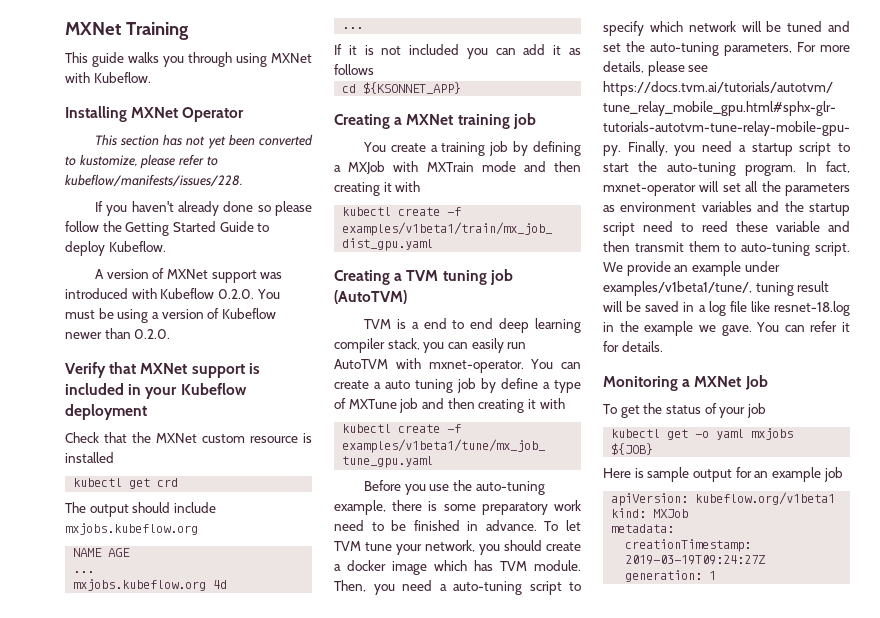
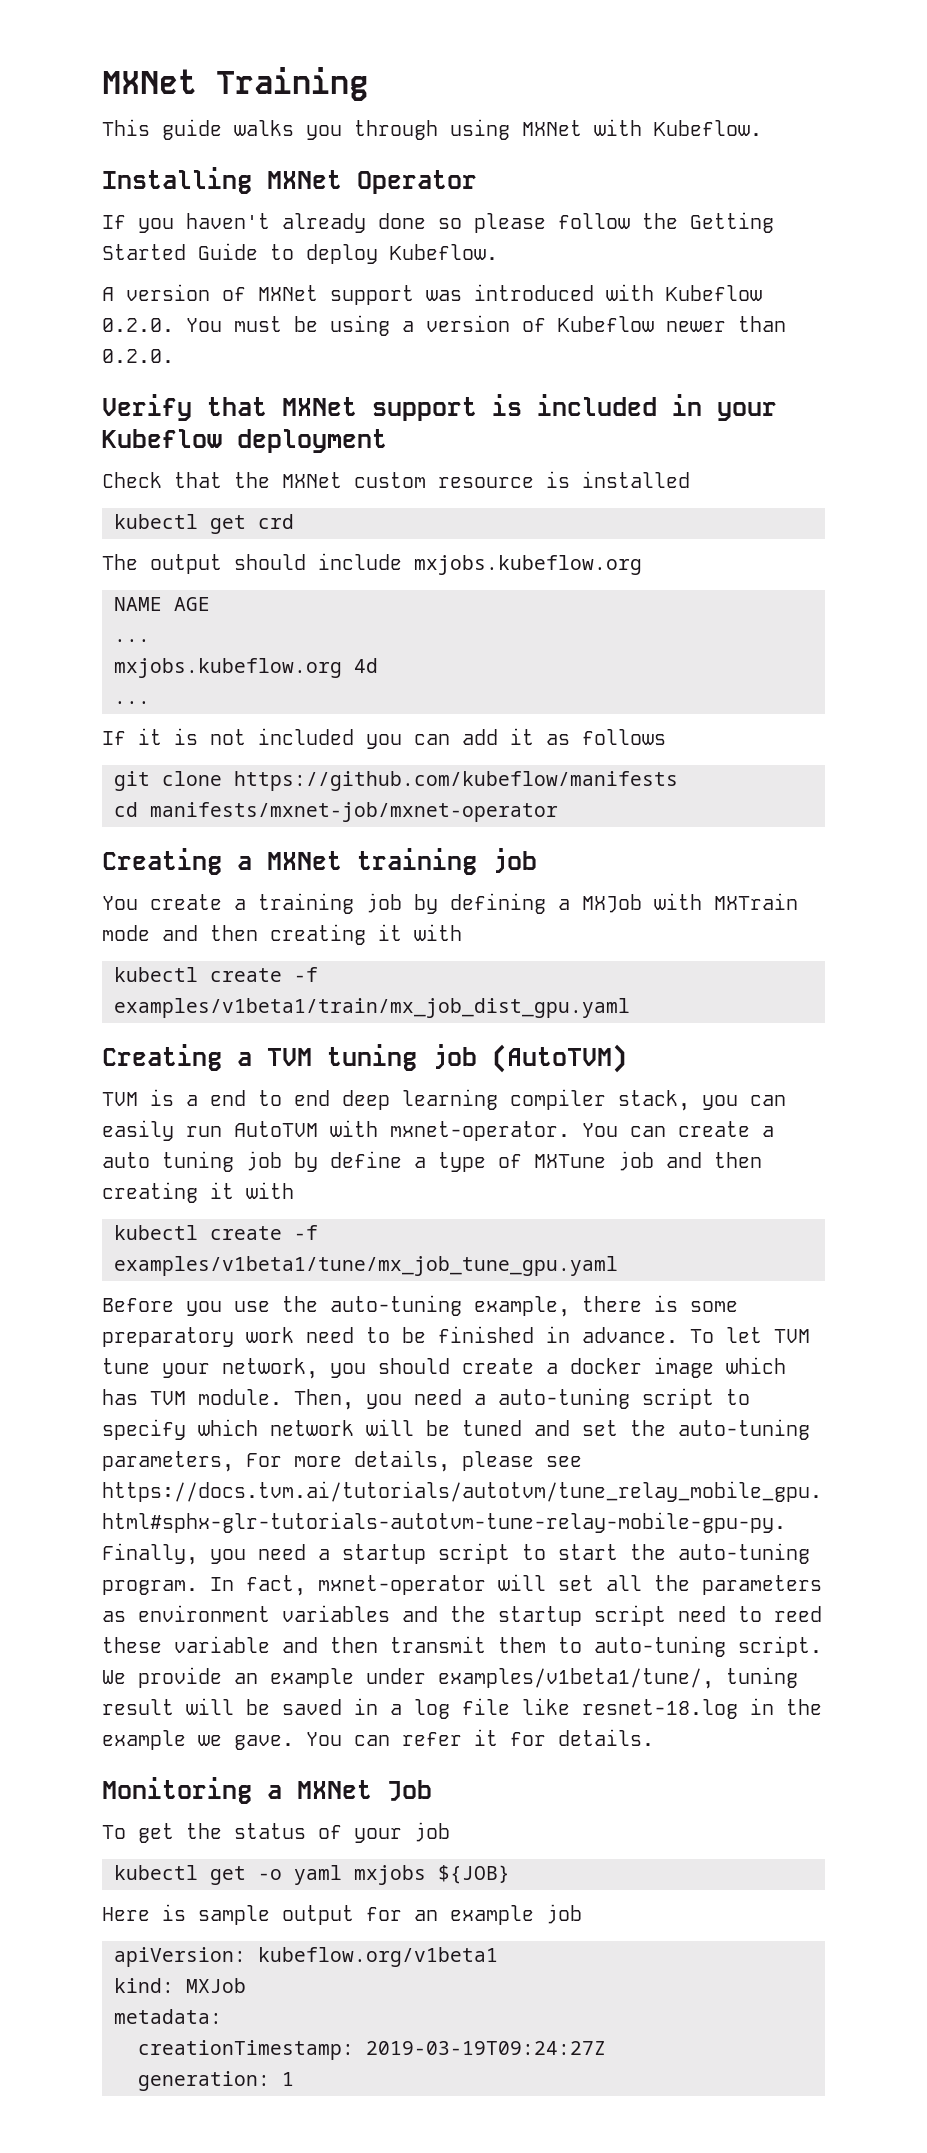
[94,134,313,149] [65,154,218,169] [65,174,243,187] // This section has not yet been converted to kustomize, please refer to kubeflow/manifests/issues/228. -> (477, 182) none
(374, 69) none -> [114,771,678,791] // git clone https://github.com/kubeflow/manifests
[363,82,462,94] ${KSONNET_APP} -> [150,802,558,822] manifests/mxnet-job/mxnet-operator

